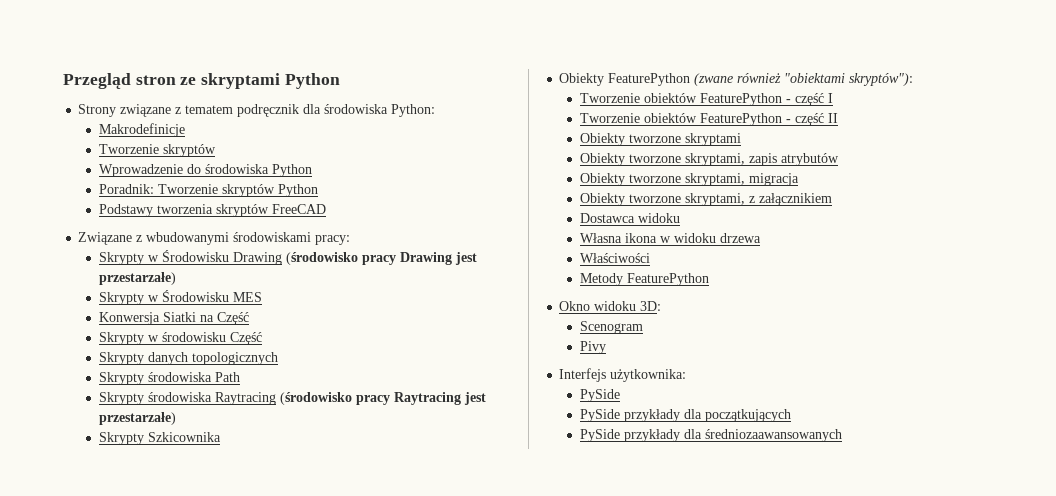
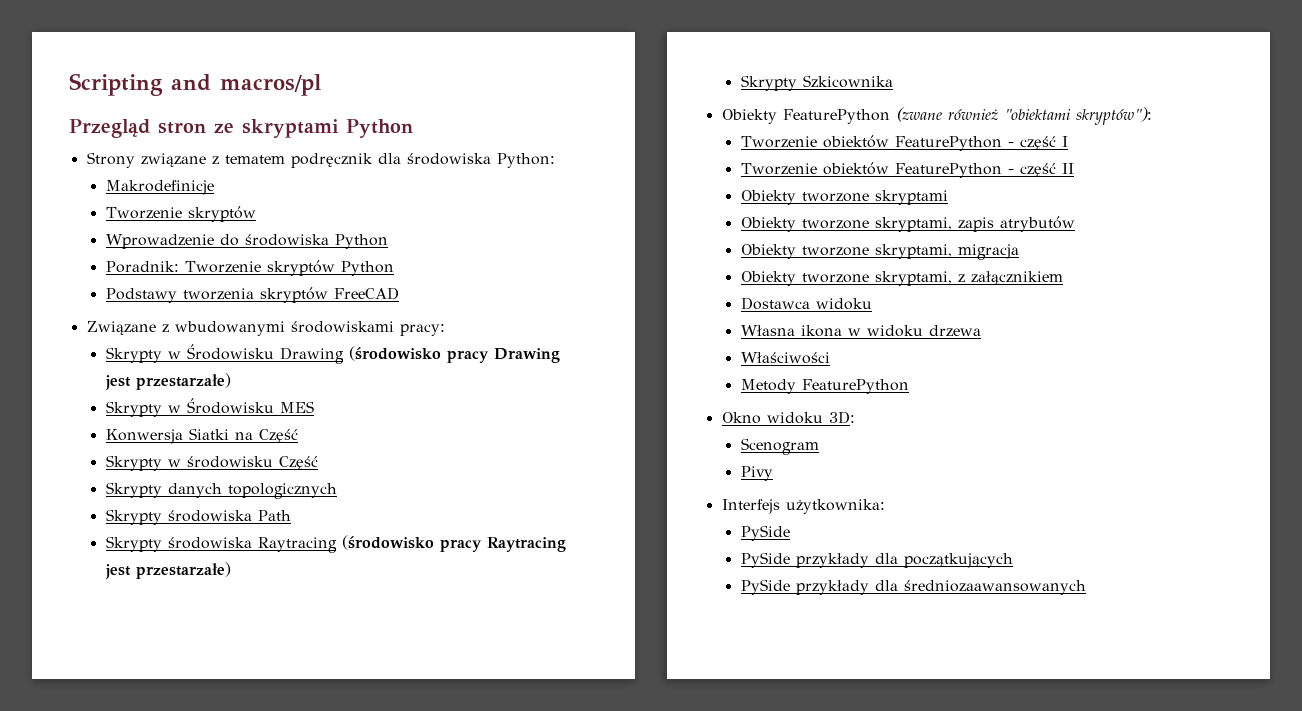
(63, 81) none -> [69,73,321,96] Scripting and macros/pl //

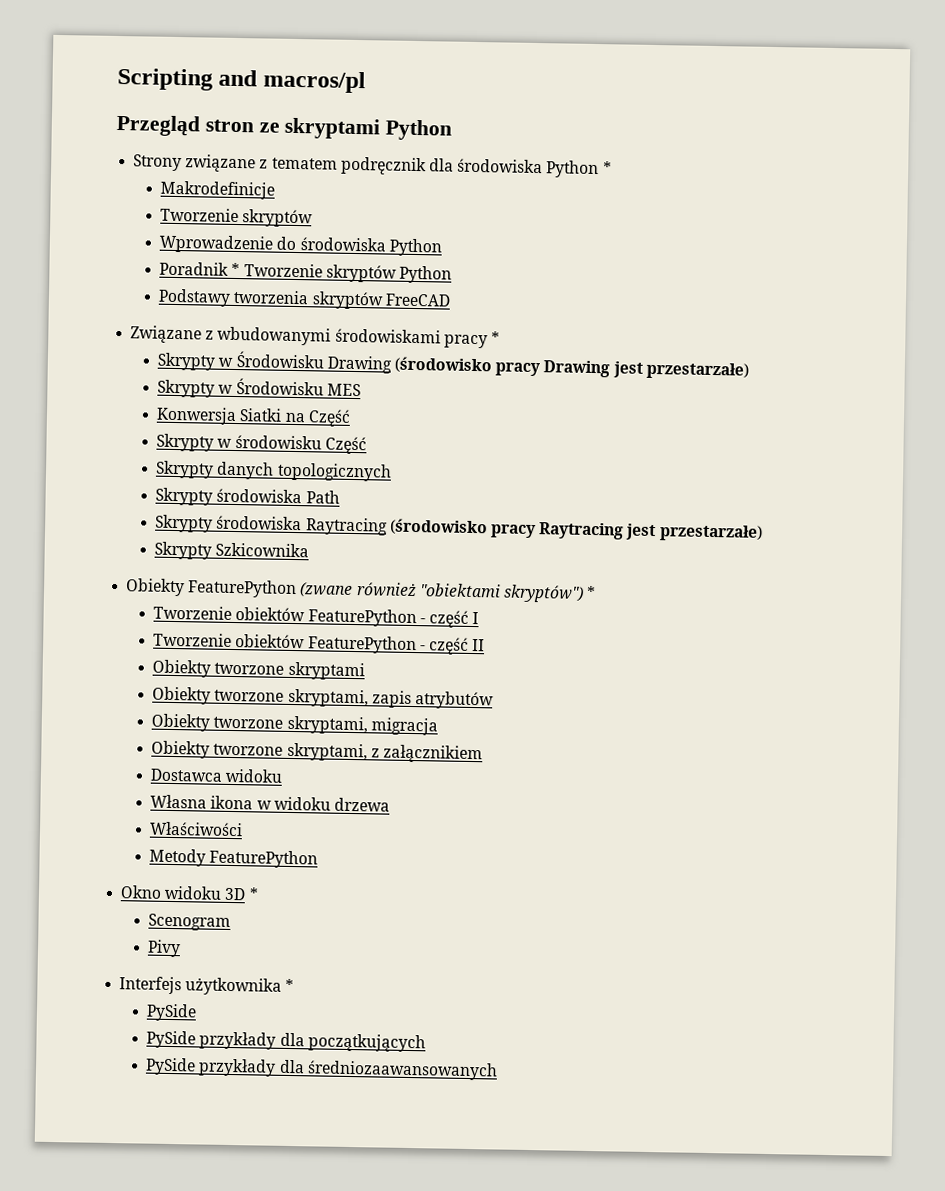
[496,153,555,168] Python: -> [546,160,612,179] Python *
[105,261,179,273] Poradnik: -> [159,261,241,277] Poradnik *
[399,324,445,336] pracy: -> [443,331,500,349] pracy *
[1075,107,1152,125] skryptów"): -> [502,584,597,603] skryptów") *
[828,411,855,424] 3D: -> [224,887,259,901] 3D *
[785,499,885,514] użytkownika: -> [185,977,295,996] użytkownika *

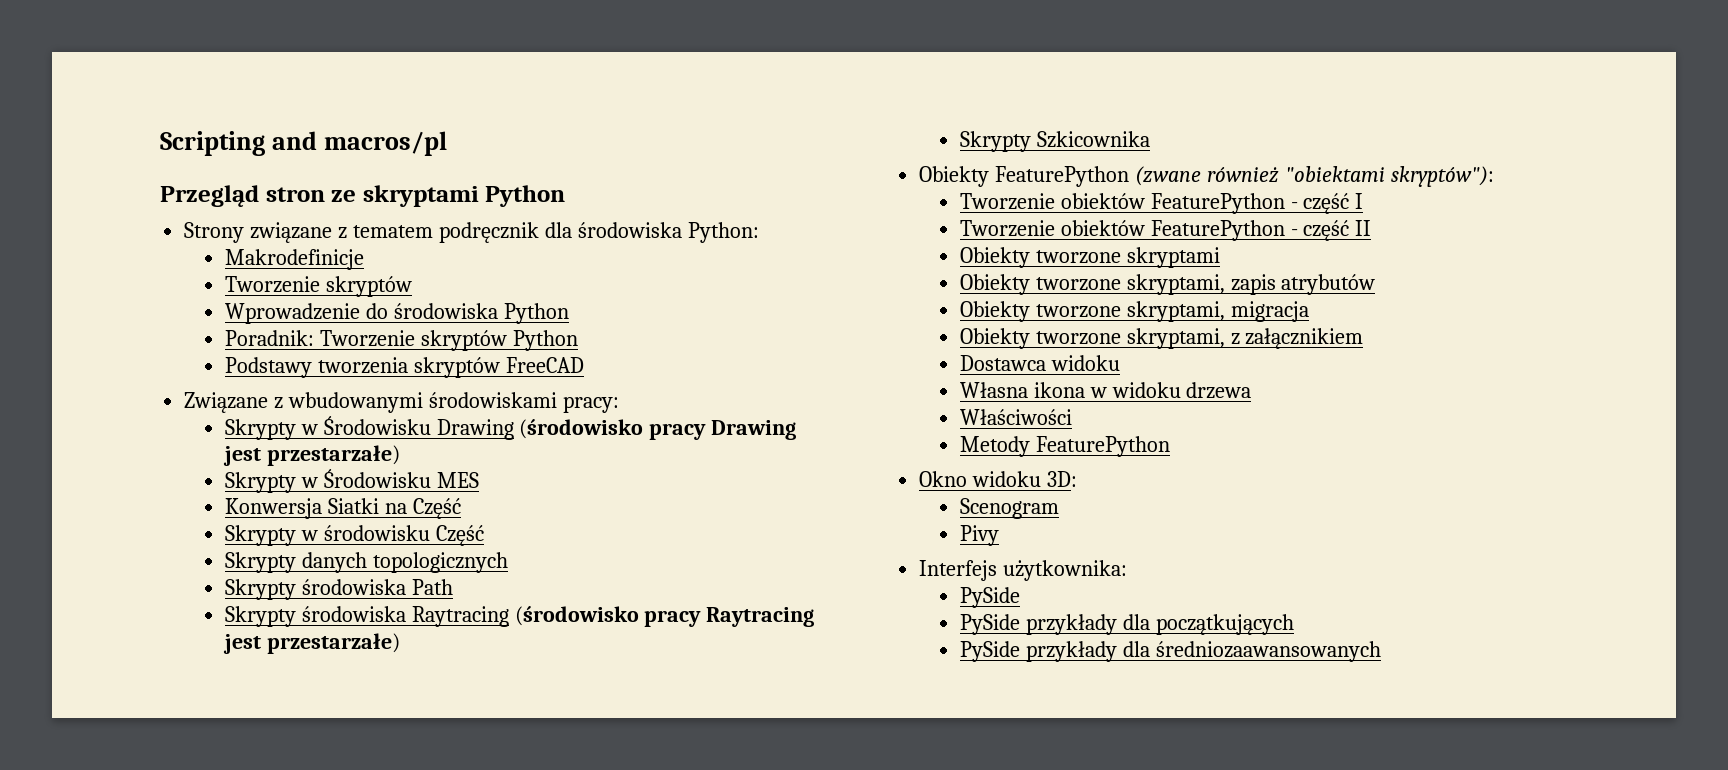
[546,160,612,179] Python * -> [687,222,759,243] Python:
[159,261,241,277] Poradnik * -> [224,330,314,346] Poradnik:
[443,331,500,349] pracy * -> [562,396,619,413] pracy:
[502,584,597,603] skryptów") * -> [1390,166,1494,187] skryptów"):
[224,887,259,901] 3D * -> [1047,471,1078,487] 3D:
[185,977,295,996] użytkownika * -> [1003,560,1128,581] użytkownika:

